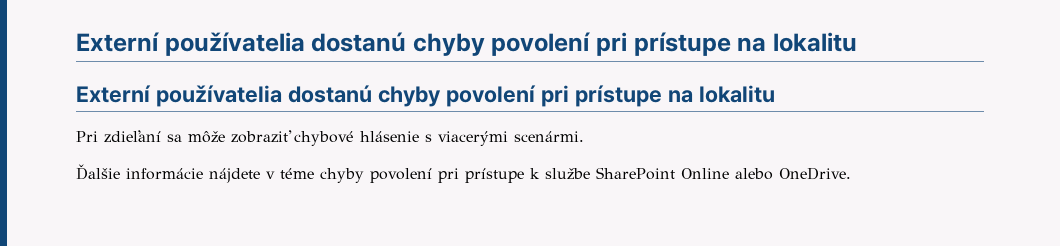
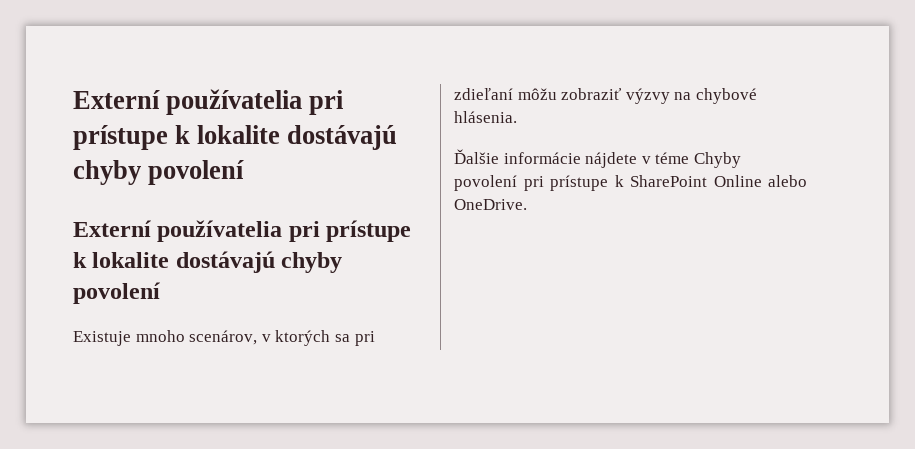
[76,32,857,56] [76,85,775,107] [76,130,584,146] Externí používatelia dostanú chyby povolení pri prístupe na lokalitu // Externí používatelia dostanú chyby povolení pri prístupe na lokalitu // Pri zdieľaní sa môže zobraziť chybové hlásenie s viacerými scenármi. -> [73,89,344,115] [73,125,398,150] [73,160,245,185] [73,220,412,242] [73,251,343,273] [73,282,160,304] [73,330,375,346] [454,88,757,104] [454,111,517,123] Externí používatelia pri prístupe k lokalite dostávajú chyby povolení // Externí používatelia pri prístupe k lokalite dostávajú chyby povolení // Existuje mnoho scenárov, v ktorých sa pri zdieľaní môžu zobraziť výzvy na chybové hlásenia.
[320,168,364,183] chyby -> [693,152,741,168] Chyby
[545,168,590,179] službe -> (624, 181) none

